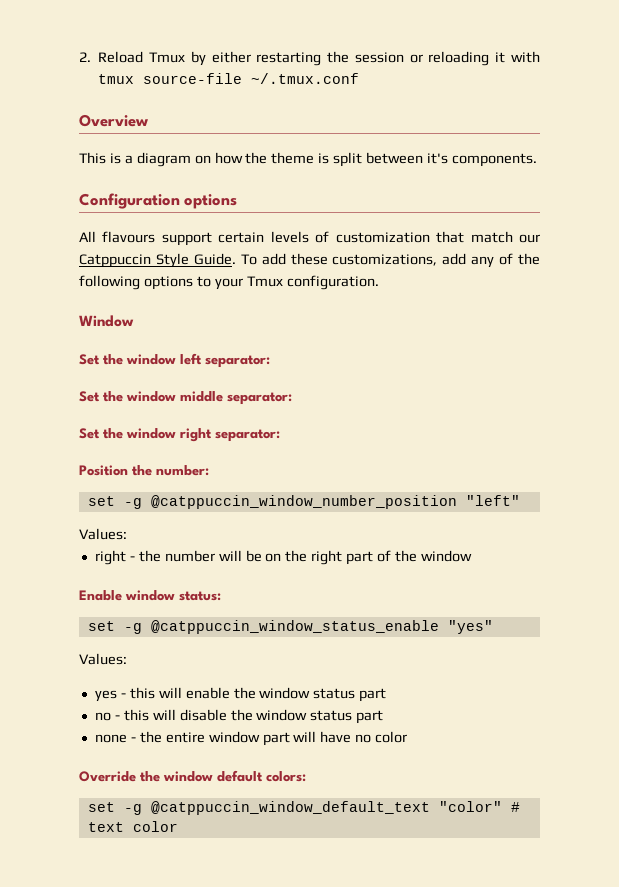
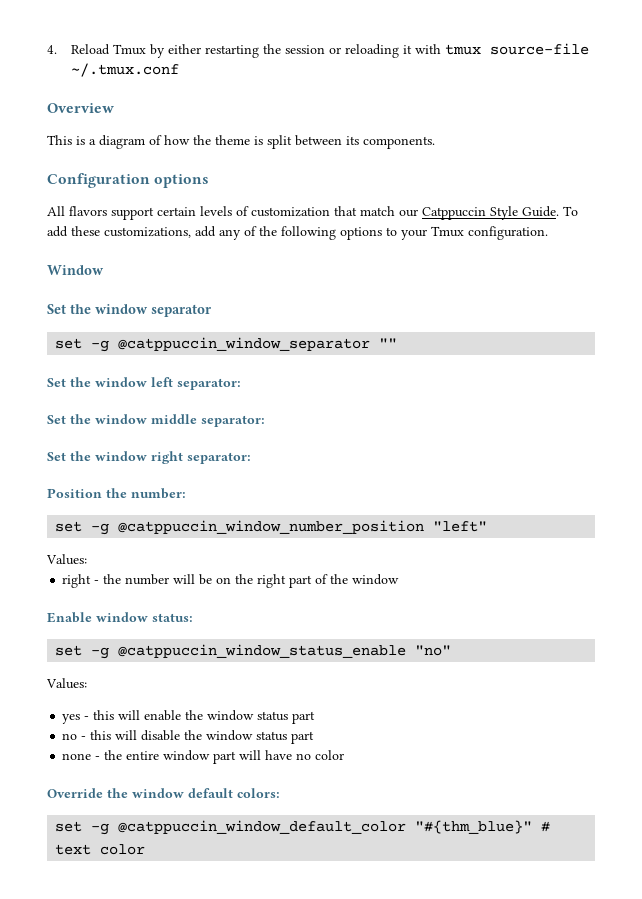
[79,52,91,62] 2. -> [47,45,57,54] 4.
[194,155,211,164] on -> [149,135,162,145] of
[427,153,449,164] it's -> [346,136,359,145] its
[102,231,156,243] flavours -> [69,206,107,216] flavors
(134, 321) none -> [47,304,212,317] [55,337,398,352] // Set the window separator // set -g @catppuccin_window_separator ""
[447,620,493,634] "yes" -> [415,645,452,656] "no"
[150,801,502,815] @catppuccin_window_default_text "color" -> [118,820,533,834] @catppuccin_window_default_color "#{thm_blue}"

